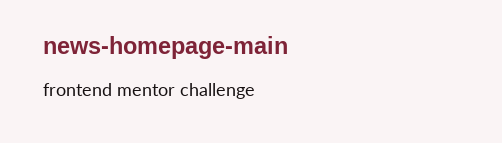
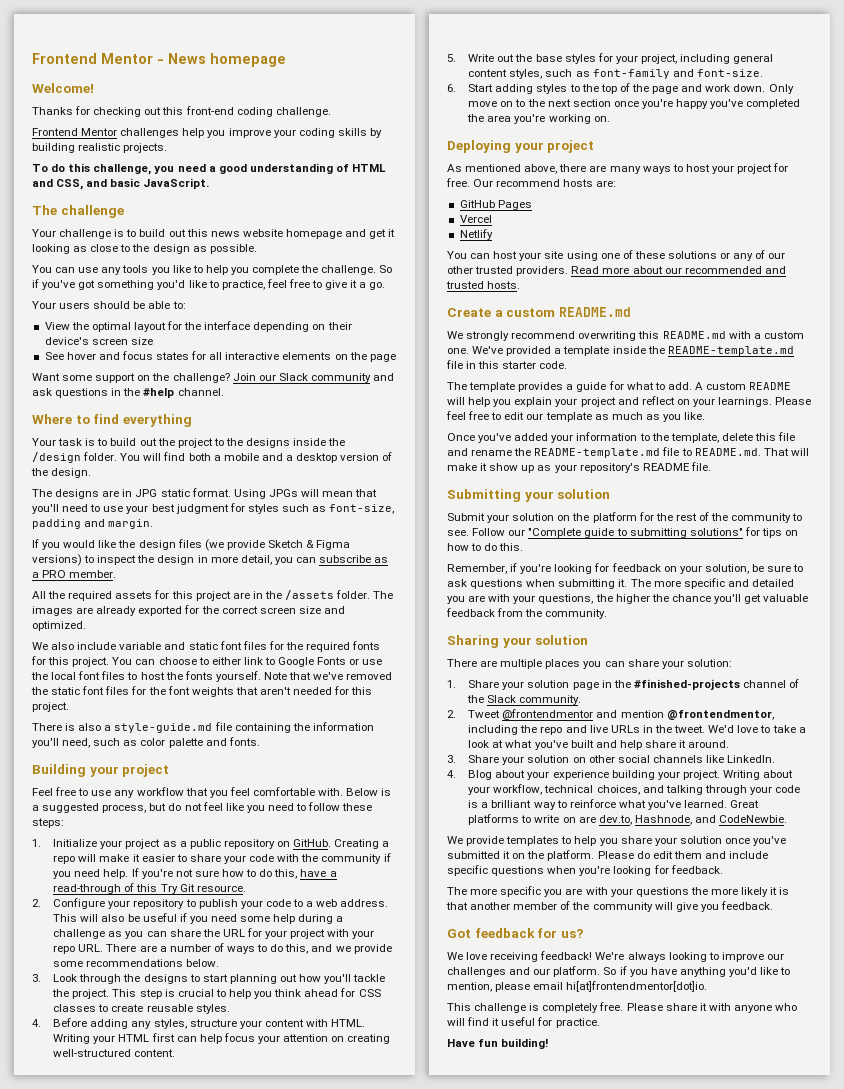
[43,36,288,59] [43,83,255,99] news-homepage-main // frontend mentor challenge -> [32,53,286,67] [32,83,94,93] [32,106,331,117] [32,128,382,138] [32,143,168,153] [32,163,387,175] [32,178,210,190] [32,205,124,218] [32,229,396,239] [32,244,257,254] [32,265,393,275] [32,279,386,290] [32,301,186,309] [44,321,352,332] [44,337,153,345] [44,351,396,362] [32,373,395,383] [32,388,224,398] [32,414,192,427] [32,438,346,448] [32,452,393,463] [31,468,92,478] [32,488,378,499] [32,503,395,514] [32,519,154,529] [32,539,351,551] [32,554,389,566] [32,570,117,578] [32,590,394,601] [32,605,345,616] [32,621,86,631] [32,641,381,652] [31,656,383,667] [31,671,393,682] [31,686,373,697] [32,702,69,712] [32,722,374,733] [32,737,260,748] [32,764,170,777] [32,787,392,798] [32,802,373,813] [32,818,64,828] [32,839,390,849] [53,853,391,864] [53,868,337,879] [53,883,246,894] [32,898,389,909] [53,913,344,924] [53,928,375,939] [53,943,392,954] [53,959,220,967] [32,974,386,984] [52,988,381,999] [53,1004,230,1014] [32,1018,366,1029] [53,1033,391,1044] [53,1049,176,1057] [447,53,774,64] [468,69,763,79] [447,83,794,94] [468,99,801,109] [467,114,610,124] [447,140,595,153] [447,163,789,174] [446,178,617,187] [459,200,532,210] [459,215,492,223] [459,229,493,240] [447,250,786,261] [447,266,786,276] [446,281,521,289] [447,307,631,317] [447,331,804,341] [447,346,794,356] [446,360,568,369] [447,381,792,392] [447,396,812,407] [446,411,706,422] [447,432,796,443] [447,447,809,458] [447,462,711,473] [447,489,611,502] [447,512,803,523] [447,527,799,538] [447,543,524,551] [447,563,804,574] [447,578,794,589] [447,594,809,604] [446,608,608,619] [447,635,589,648] [447,659,732,669] [447,679,800,690] [467,695,582,705] [447,709,774,720] [468,725,806,735] [468,740,730,750] [447,755,776,765] [447,770,794,780] [468,784,801,795] [468,799,760,810] [468,814,788,825] [447,836,787,846] [447,850,769,861] [447,865,723,876] [447,886,790,897] [446,901,773,912] [447,928,583,938] [447,951,784,962] [447,966,791,977] [447,981,708,992] [447,1002,798,1013] [447,1017,600,1028] [447,1038,549,1049] Frontend Mentor - News homepage // Welcome! // Thanks for checking out this front-end coding challenge. // Frontend Mentor challenges help you improve your coding skills by building realistic projects. // To do this challenge, you need a good understanding of HTML and CSS, and basic JavaScript. // The challenge // Your challenge is to build out this news website homepage and get it looking as close to the design as possible. // You can use any tools you like to help you complete the challenge. So if you've got something you'd like to practice, feel free to give it a go. // Your users should be able to: // View the optimal layout for the interface depending on their device's screen size // See hover and focus states for all interactive elements on the page // Want some support on the challenge? Join our Slack community and ask questions in the #help channel. // Where to find everything // Your task is to build out the project to the designs inside the /design folder. You will find both a mobile and a desktop version of the design. // The designs are in JPG static format. Using JPGs will mean that you'll need to use your best judgment for styles such as font-size, padding and margin. // If you would like the design files (we provide Sketch & Figma versions) to inspect the design in more detail, you can subscribe as a PRO member. // All the required assets for this project are in the /assets folder. The images are already exported for the correct screen size and optimized. // We also include variable and static font files for the required fonts for this project. You can choose to either link to Google Fonts or use the local font files to host the fonts yourself. Note that we've removed the static font files for the font weights that aren't needed for this project. // There is also a style-guide.md file containing the information you'll need, such as color palette and fonts. // Building your project // Feel free to use any workflow that you feel comfortable with. Below is a suggested process, but do not feel like you need to follow these steps: // 1. Initialize your project as a public repository on GitHub. Creating a repo will make it easier to share your code with the community if you need help. If you're not sure how to do this, have a read-through of this Try Git resource. // 2. Configure your repository to publish your code to a web address. This will also be useful if you need some help during a challenge as you can share the URL for your project with your repo URL. There are a number of ways to do this, and we provide some recommendations below. // 3. Look through the designs to start planning out how you'll tackle the project. This step is crucial to help you think ahead for CSS classes to create reusable styles. // 4. Before adding any styles, structure your content with HTML. Writing your HTML first can help focus your attention on creating well-structured content. // 5. Write out the base styles for your project, including general content styles, such as font-family and font-size. // 6. Start adding styles to the top of the page and work down. Only move on to the next section once you're happy you've completed the area you're working on. // Deploying your project // As mentioned above, there are many ways to host your project for free. Our recommend hosts are: // GitHub Pages // Vercel // Netlify // You can host your site using one of these solutions or any of our other trusted providers. Read more about our recommended and trusted hosts. // Create a custom README.md // We strongly recommend overwriting this README.md with a custom one. We've provided a template inside the README-template.md file in this starter code. // The template provides a guide for what to add. A custom README will help you explain your project and reflect on your learnings. Please feel free to edit our template as much as you like. // Once you've added your information to the template, delete this file and rename the README-template.md file to README.md. That will make it show up as your repository's README file. // Submitting your solution // Submit your solution on the platform for the rest of the community to see. Follow our "Complete guide to submitting solutions" for tips on how to do this. // Remember, if you're looking for feedback on your solution, be sure to ask questions when submitting it. The more specific and detailed you are with your questions, the higher the chance you'll get valuable feedback from the community. // Sharing your solution // There are multiple places you can share your solution: // 1. Share your solution page in the #finished-projects channel of the Slack community. // 2. Tweet @frontendmentor and mention @frontendmentor, including the repo and live URLs in the tweet. We'd love to take a look at what you've built and help share it around. // 3. Share your solution on other social channels like LinkedIn. // 4. Blog about your experience building your project. Writing about your workflow, technical choices, and talking through your code is a brilliant way to reinforce what you've learned. Great platforms to write on are dev.to, Hashnode, and CodeNewbie. // We provide templates to help you share your solution once you've submitted it on the platform. Please do edit them and include specific questions when you're looking for feedback. // The more specific you are with your questions the more likely it is that another member of the community will give you feedback. // Got feedback for us? // We love receiving feedback! We're always looking to improve our challenges and our platform. So if you have anything you'd like to mention, please email hi[at]frontendmentor[dot]io. // This challenge is completely free. Please share it with anyone who will find it useful for practice. // Have fun building!

